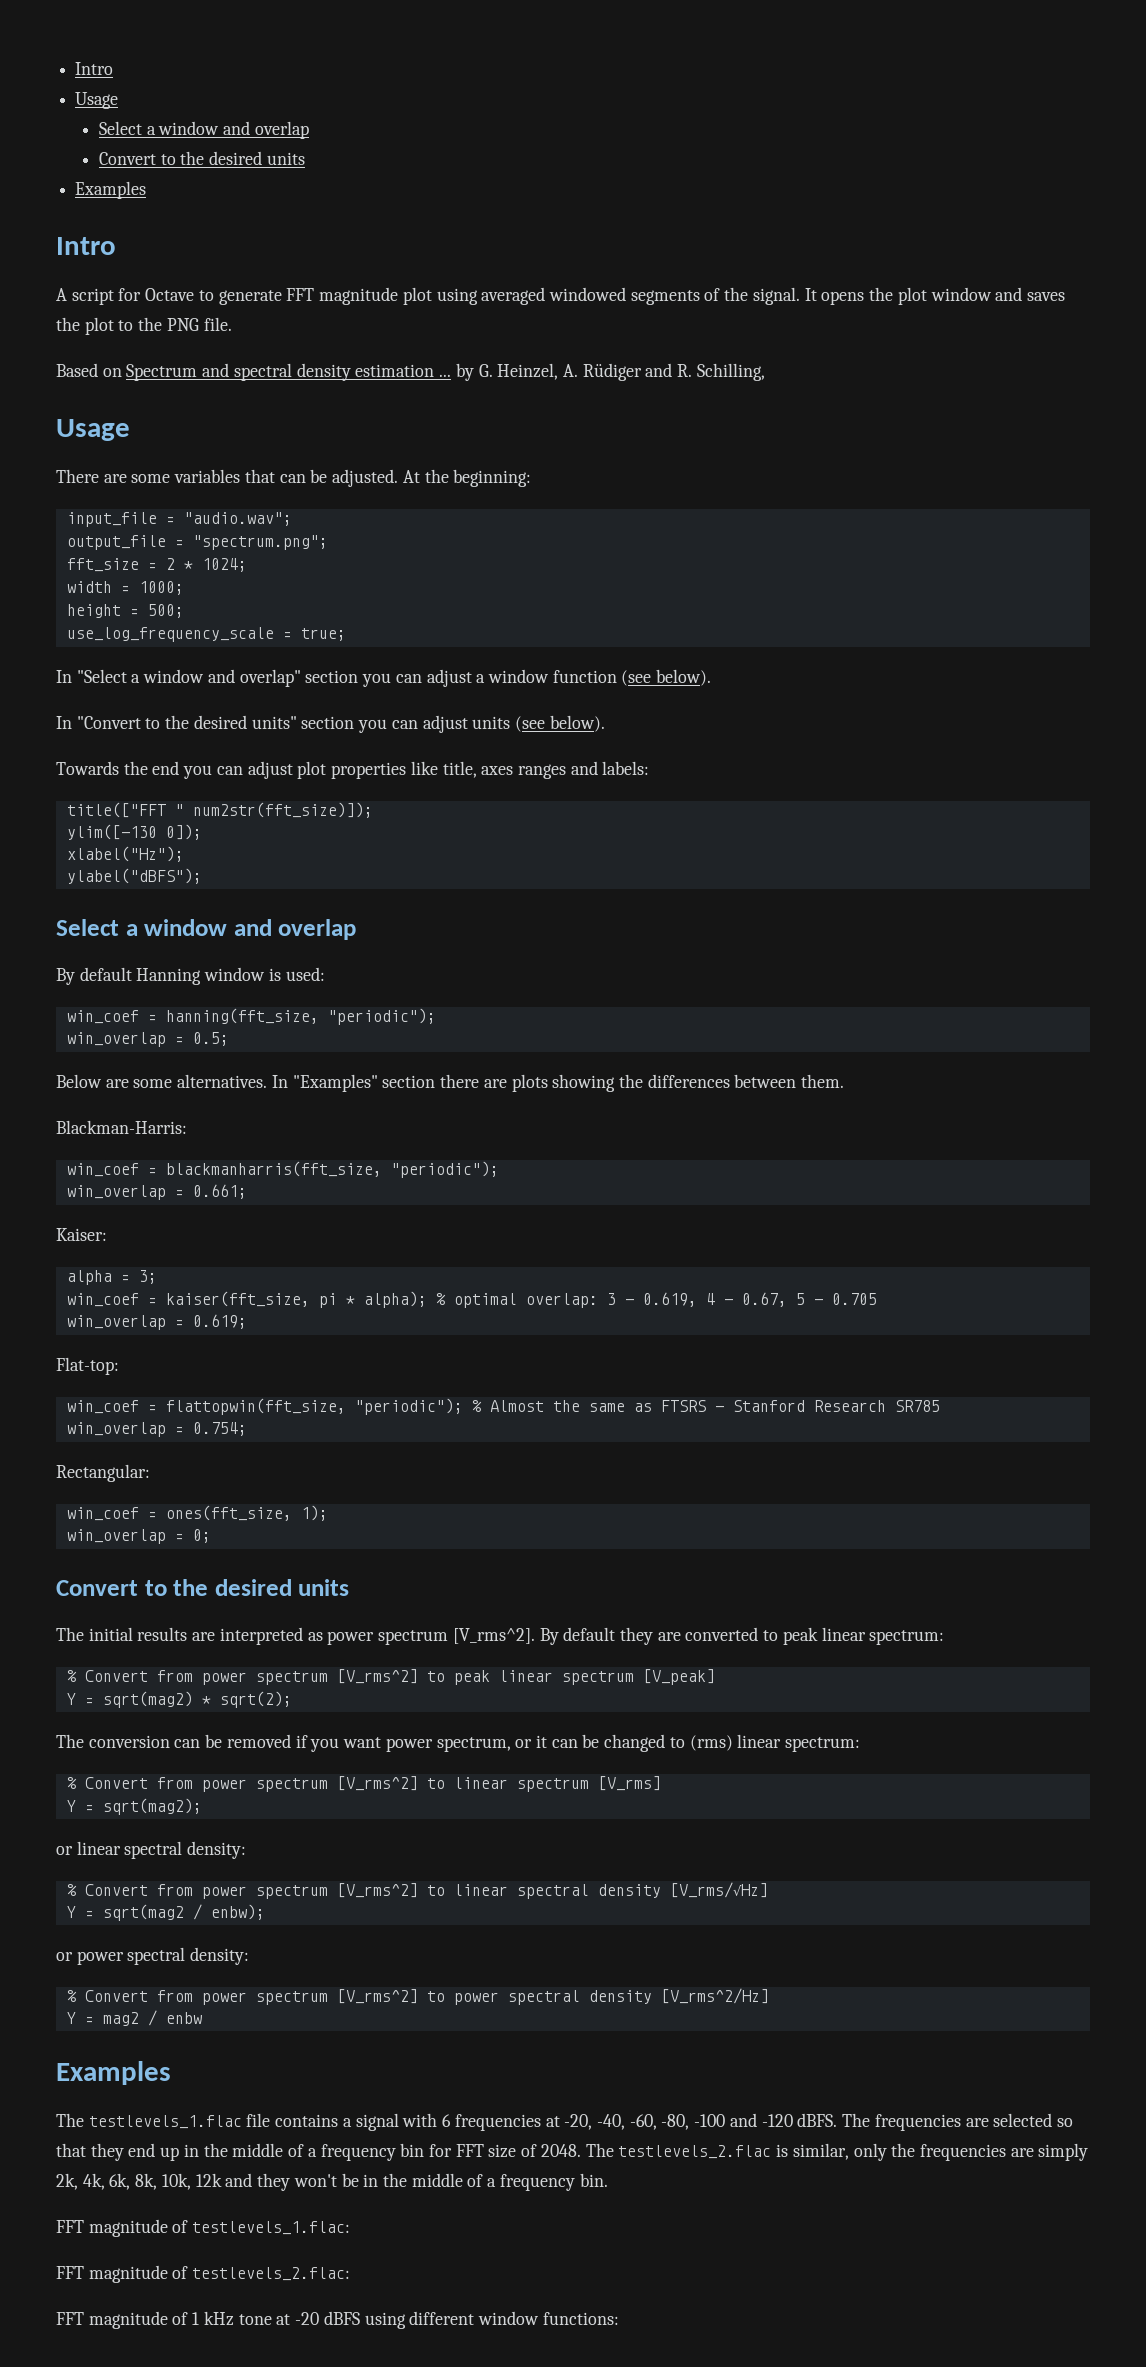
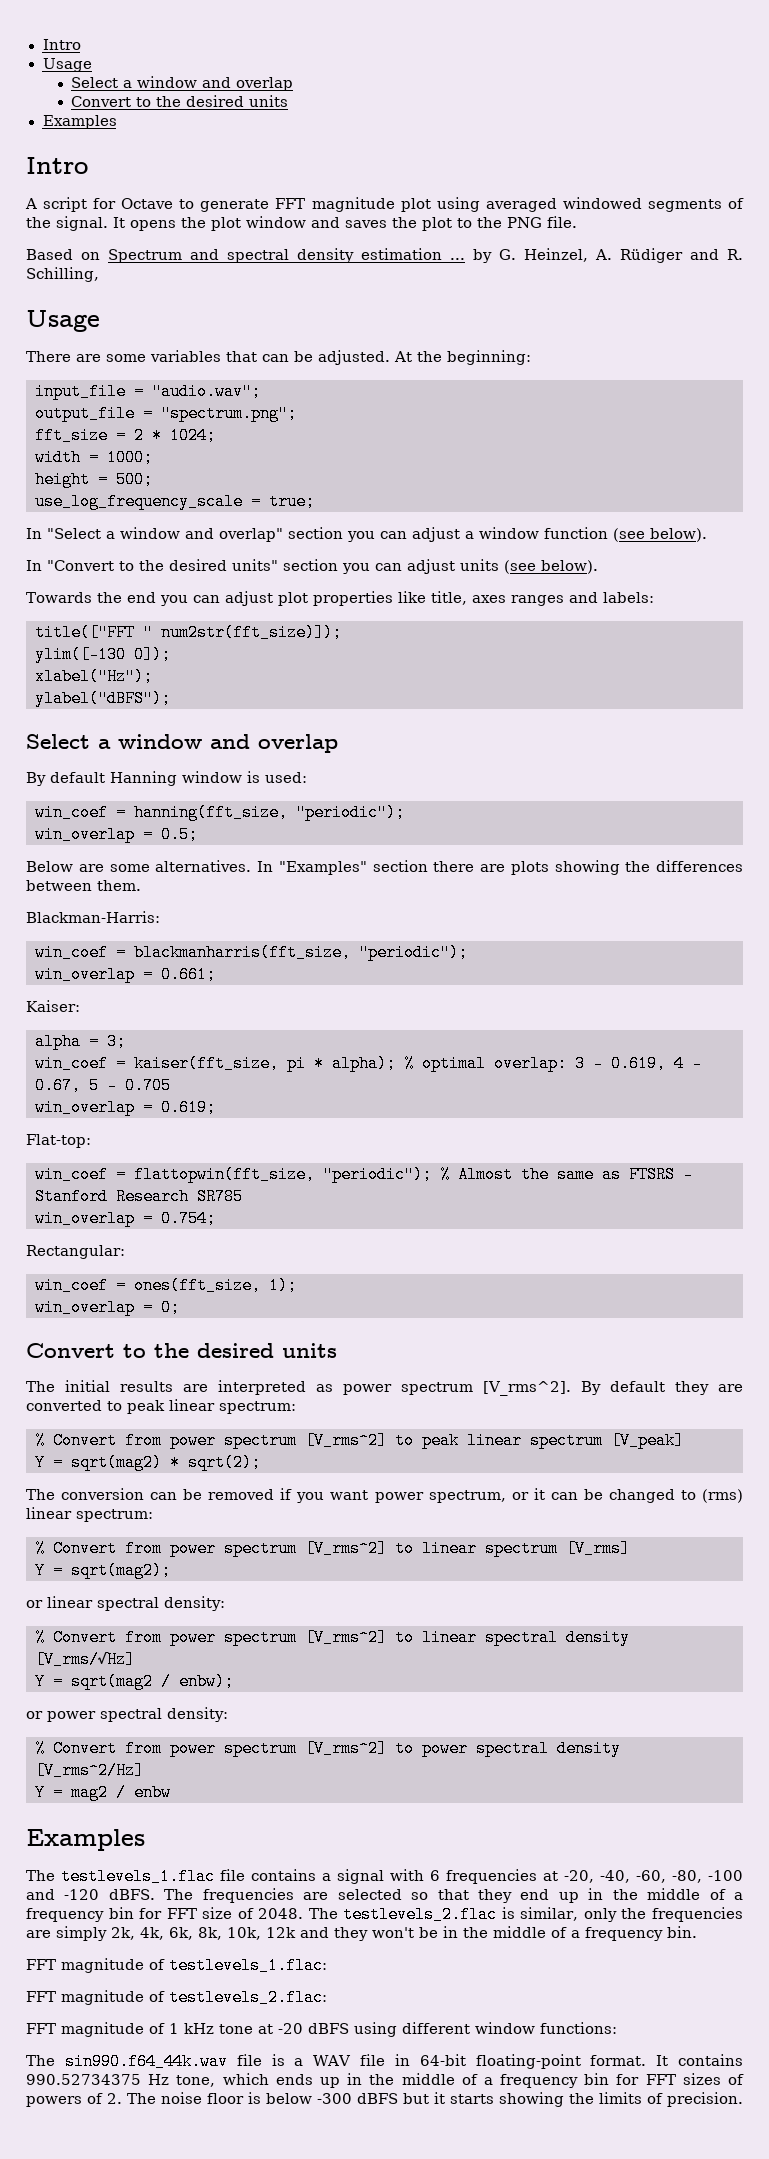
(619, 2318) none -> [26,2053,743,2070] [26,2073,744,2088] [26,2092,743,2107] // The sin990.f64_44k.wav file is a WAV file in 64-bit floating-point format. It contains 990.52734375 Hz tone, which ends up in the middle of a frequency bin for FFT sizes of powers of 2. The noise floor is below -300 dBFS but it starts showing the limits of precision.

